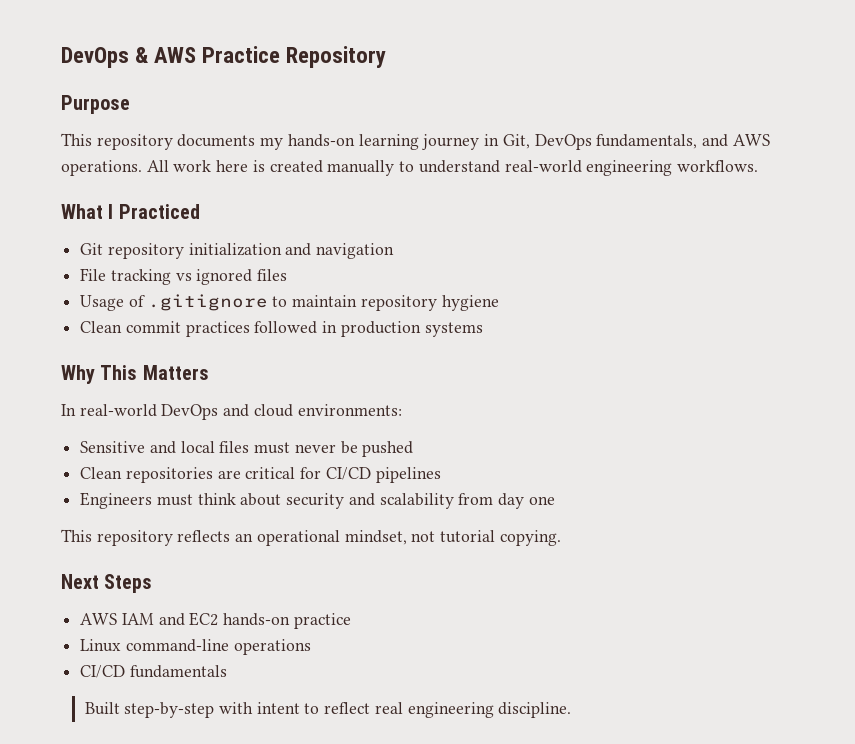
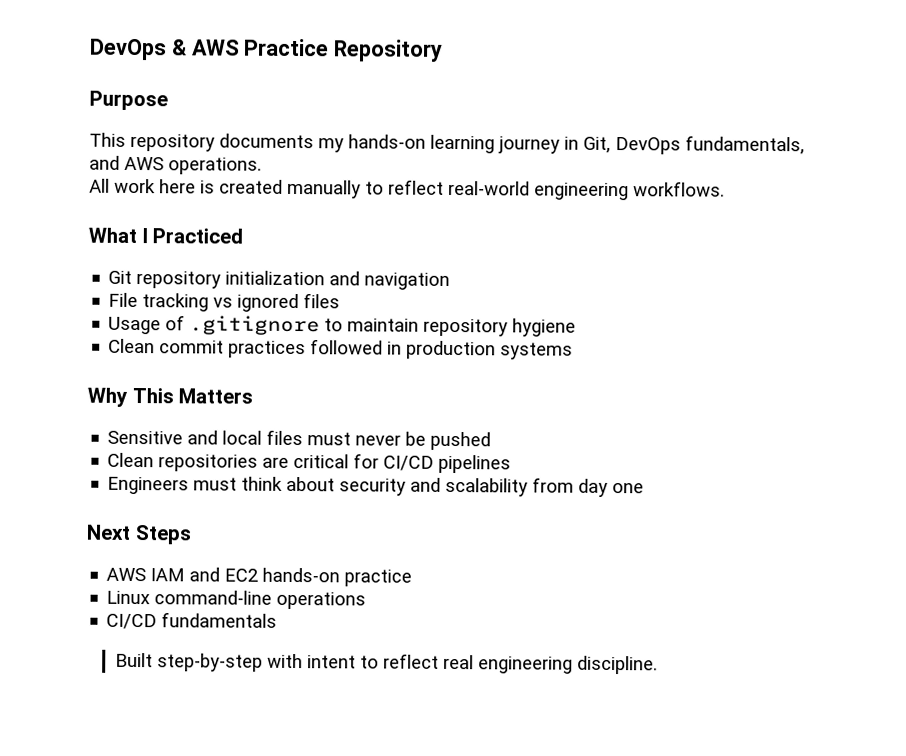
(142, 168) none -> (262, 166) //
[418,160,500,173] understand -> [388,179,444,195] reflect
[61,404,402,420] // In real-world DevOps and cloud environments: -> (254, 396) none
[61,529,561,546] // This repository reflects an operational mindset, not tutorial copying. -> (645, 488) none

